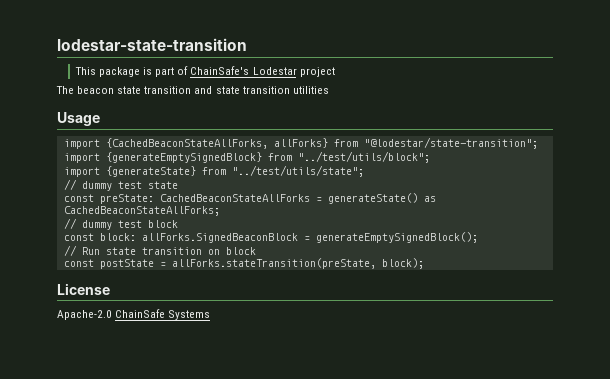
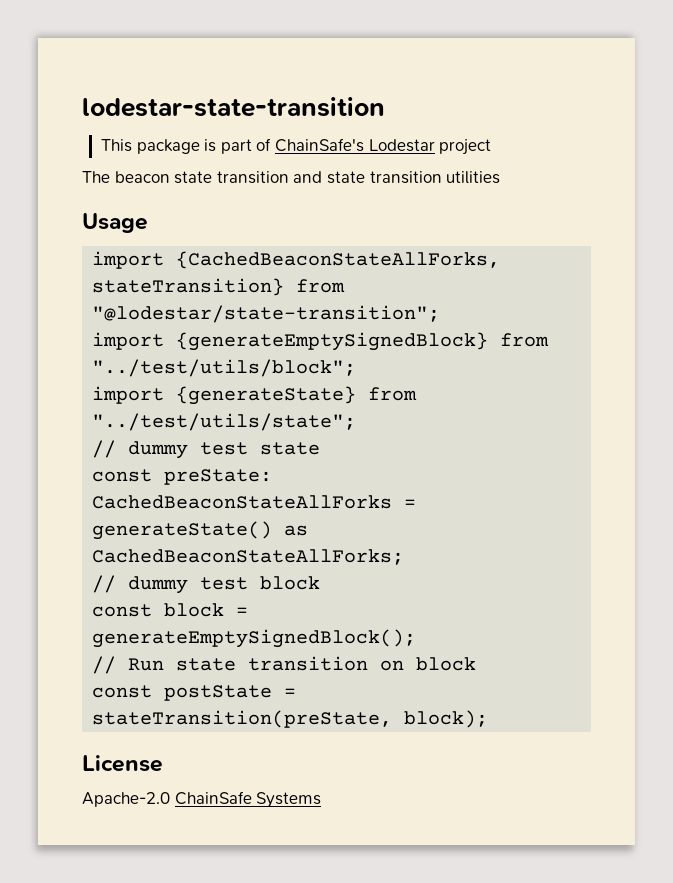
[273,138,328,148] allForks} -> [92,278,285,296] stateTransition}
[99,233,298,243] block: allForks.SignedBeaconBlock -> [164,603,225,617] block
[171,258,376,269] allForks.stateTransition(preState, -> [92,710,393,728] stateTransition(preState,

